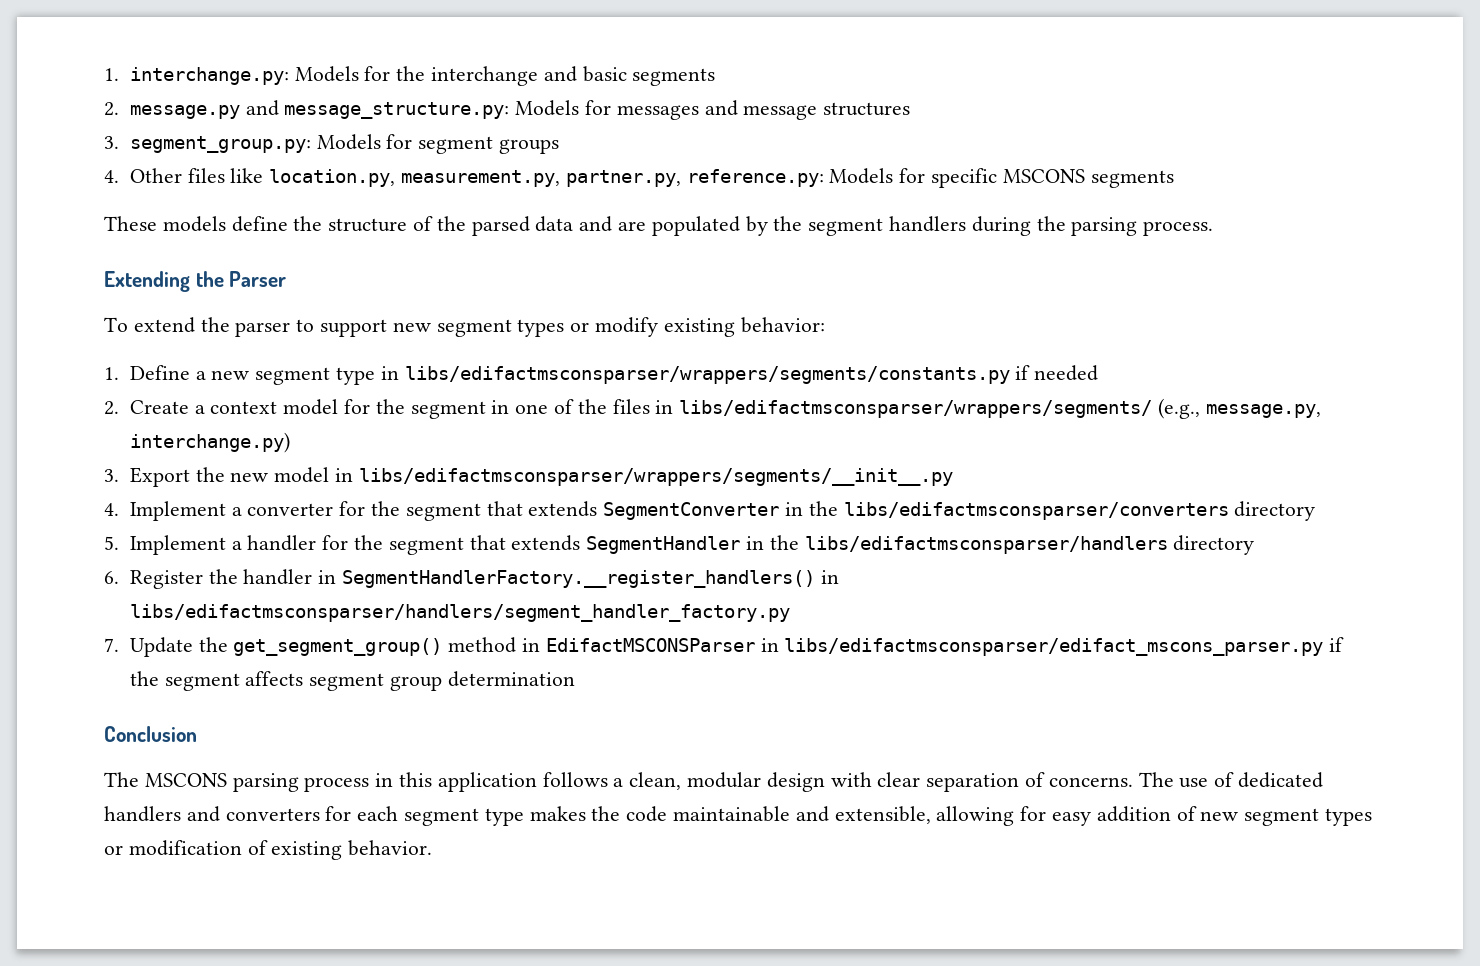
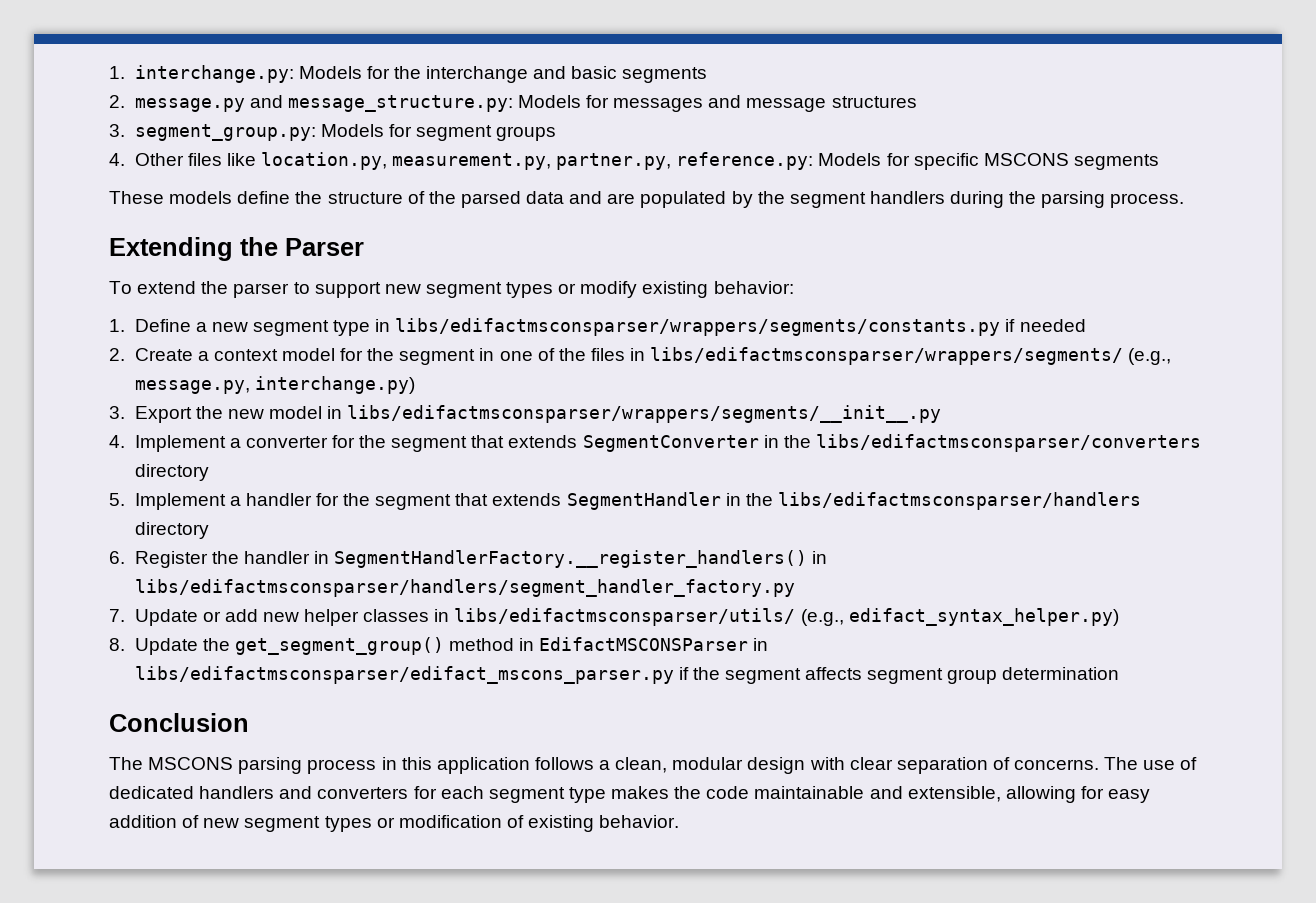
(193, 647) none -> [202,608,1119,626] [109,638,198,655] or add new helper classes in libs/edifactmsconsparser/utils/ (e.g., edifact_syntax_helper.py) // 8. Update

